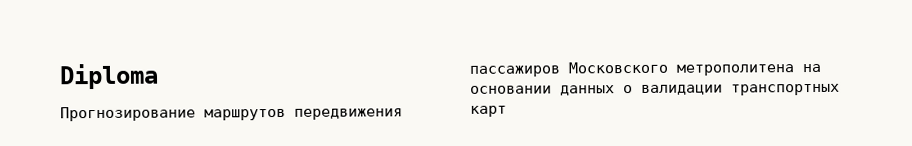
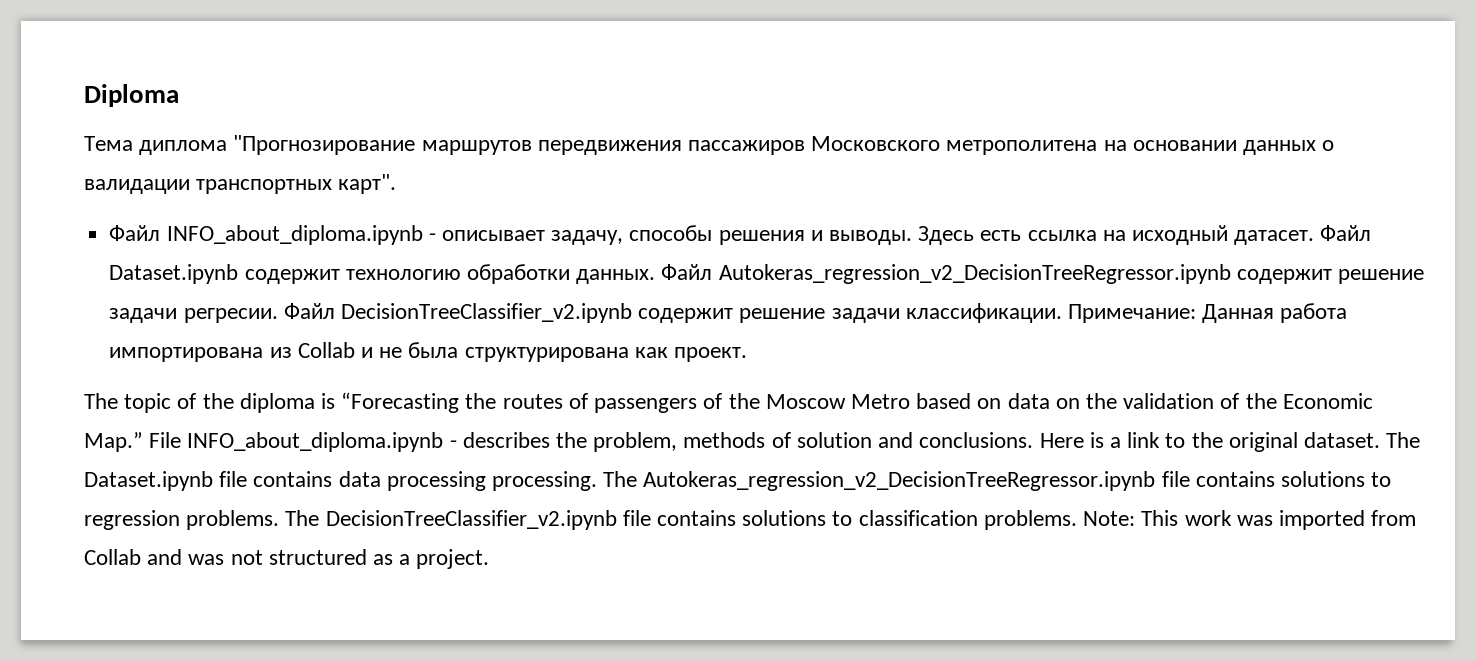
[60,106,196,122] Прогнозирование -> [84,135,416,155] Тема диплома "Прогнозирование
[470,105,507,117] карт -> [338,174,397,194] [109,225,1372,245] [109,264,1424,284] [109,303,1348,323] [109,342,747,362] [84,392,1373,413] [84,432,1421,452] [84,471,1392,491] [84,510,1417,530] [84,549,490,569] карт". // Файл INFO_about_diploma.ipynb - описывает задачу, способы решения и выводы. Здесь есть ссылка на исходный датасет. Файл Dataset.ipynb содержит технологию обработки данных. Файл Autokeras_regression_v2_DecisionTreeRegressor.ipynb содержит решение задачи регресии. Файл DecisionTreeClassifier_v2.ipynb содержит решение задачи классификации. Примечание: Данная работа импортирована из Collab и не была структурирована как проект. // The topic of the diploma is “Forecasting the routes of passengers of the Moscow Metro based on data on the validation of the Economic Map.” File INFO_about_diploma.ipynb - describes the problem, methods of solution and conclusions. Here is a link to the original dataset. The Dataset.ipynb file contains data processing processing. The Autokeras_regression_v2_DecisionTreeRegressor.ipynb file contains solutions to regression problems. The DecisionTreeClassifier_v2.ipynb file contains solutions to classification problems. Note: This work was imported from Collab and was not structured as a project.

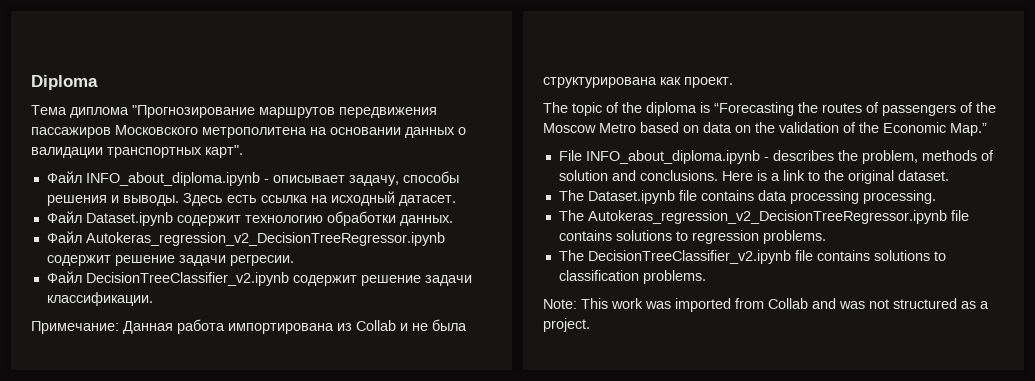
(1315, 237) none -> (456, 200) //
(656, 276) none -> (453, 220) //
(278, 315) none -> (294, 260) //
(1062, 313) none -> (153, 299) //
(143, 442) none -> (987, 129) //
(1380, 440) none -> (949, 175) //
(598, 481) none -> (936, 197) //
(280, 520) none -> (826, 237) //
(1077, 520) none -> (706, 277) //

